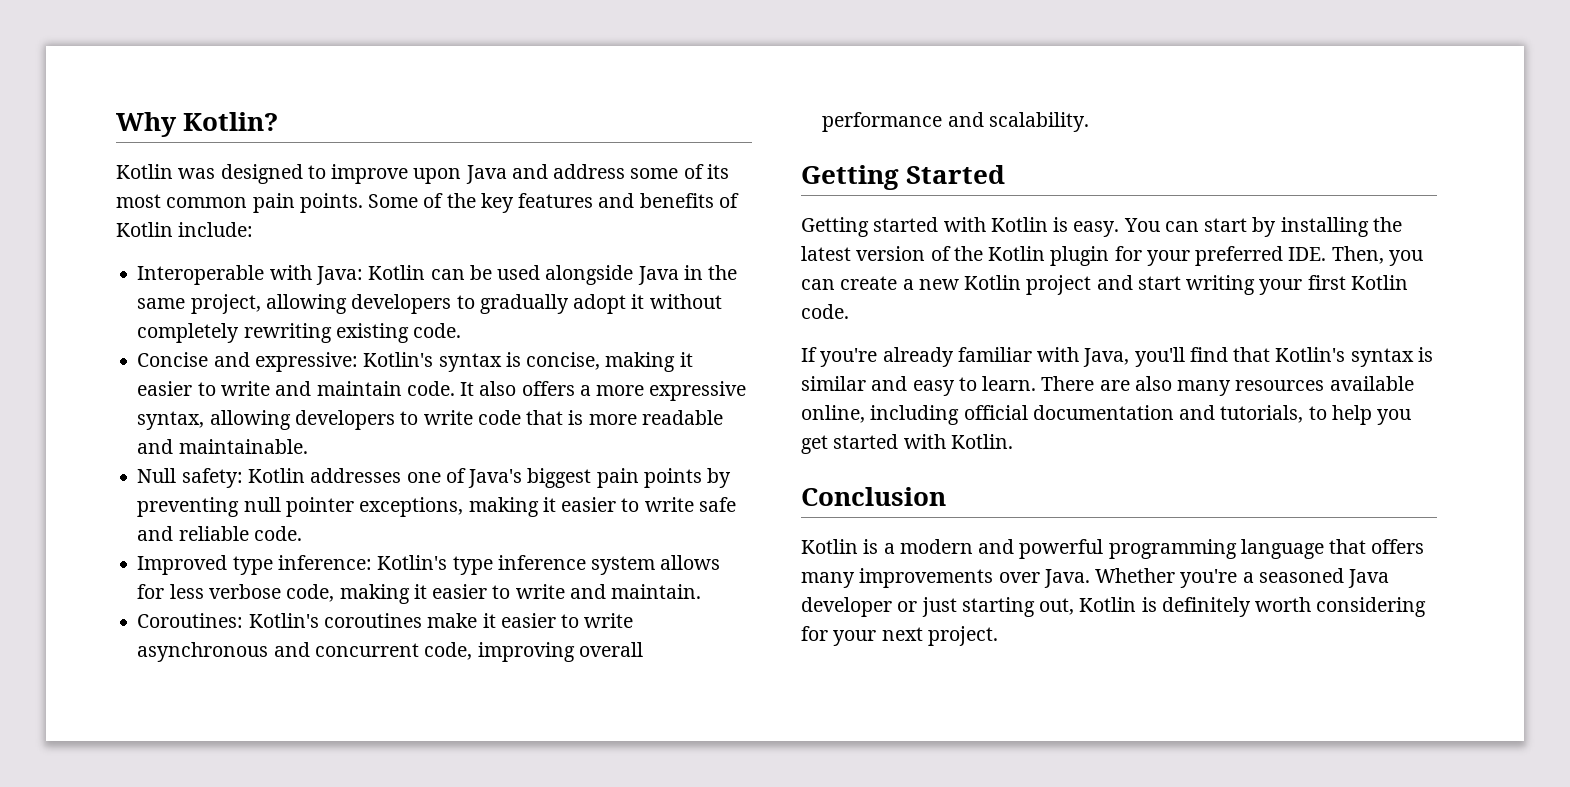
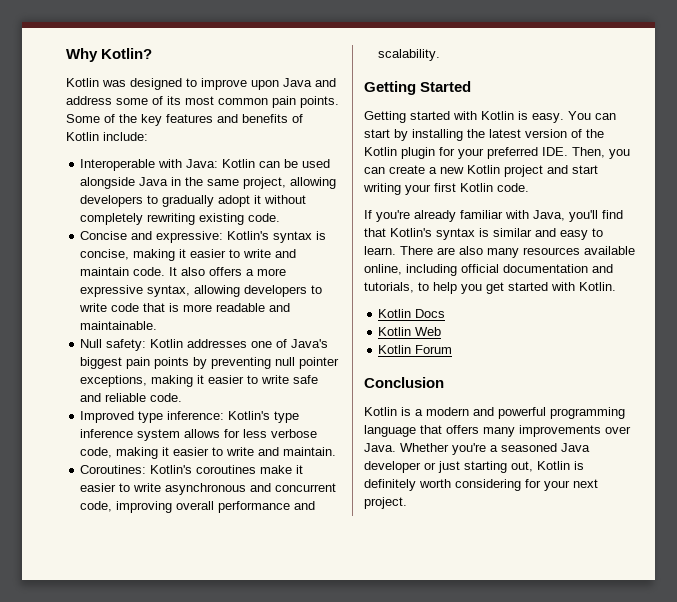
(1013, 441) none -> [378,309,446,318] [378,327,442,336] [378,345,453,354] // Kotlin Docs // Kotlin Web // Kotlin Forum

